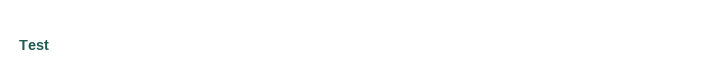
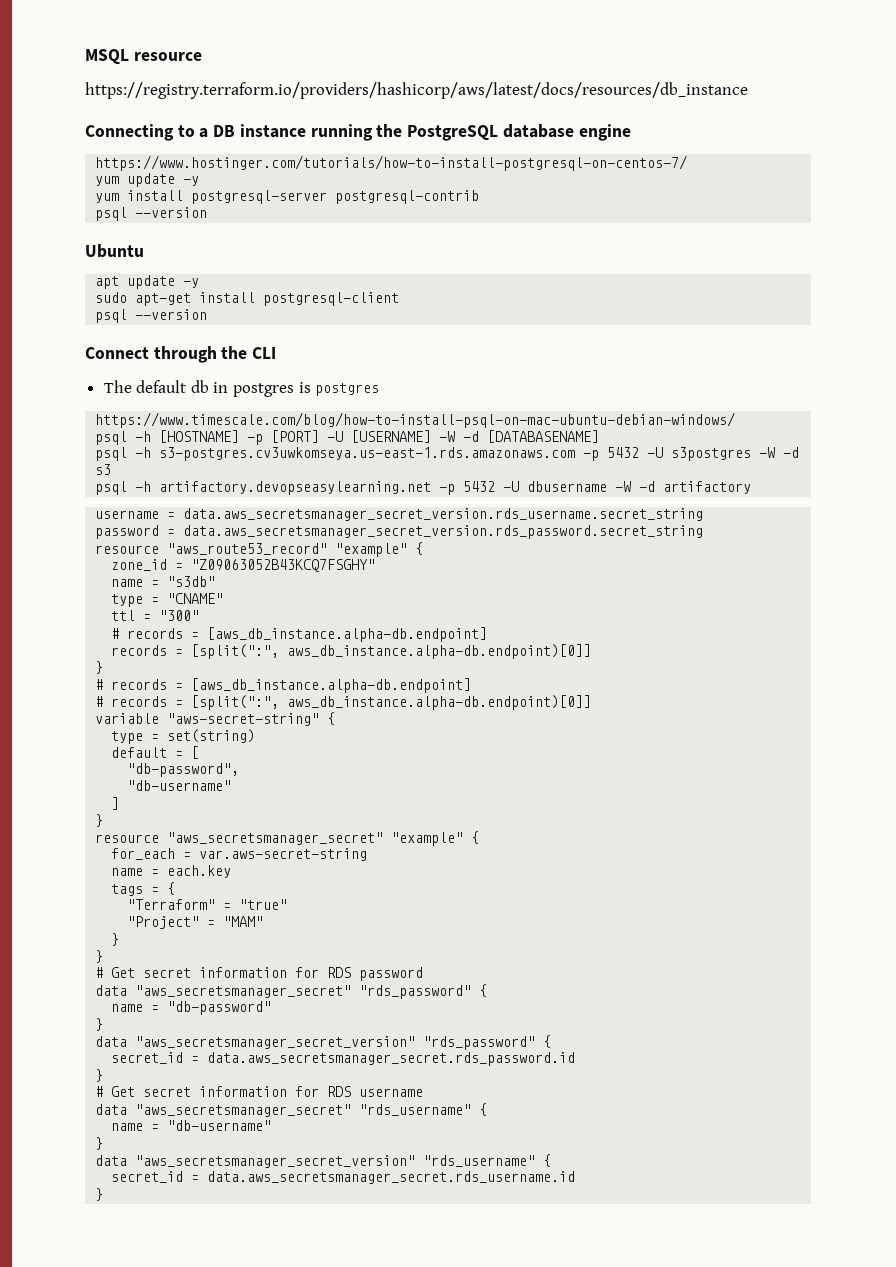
[19,40,49,50] Test -> [85,49,202,65] [85,82,748,99] [85,124,631,141] [95,155,688,171] [95,173,200,187] [95,190,480,204] [95,207,208,221] [85,244,144,258] [95,275,200,289] [95,292,400,306] [95,309,208,323] [85,346,277,363] [103,380,380,397] [95,412,736,428] [95,430,600,445] [95,447,800,461] [95,464,112,475] [95,481,752,495] [95,508,704,521] [95,525,704,539] [95,542,424,557] [111,559,376,572] [111,576,216,587] [111,593,224,607] [111,610,200,621] [111,627,488,642] [111,644,592,659] [95,661,104,674] [95,678,472,693] [95,695,592,710] [95,712,336,726] [111,729,256,744] [111,746,200,759] [127,763,240,777] [127,780,232,791] [111,797,120,810] [95,814,104,827] [95,831,480,846] [111,848,368,861] [111,865,232,878] [111,882,176,896] [127,899,288,910] [127,916,264,929] [111,933,120,946] [95,950,104,963] [95,967,424,981] [95,984,488,999] [111,1001,272,1015] [95,1018,104,1031] [95,1035,552,1050] [111,1052,576,1066] [95,1069,104,1082] [95,1086,424,1097] [95,1103,488,1117] [111,1120,272,1131] [95,1137,104,1150] [95,1154,552,1168] [111,1171,576,1184] [95,1188,104,1201] MSQL resource // https://registry.terraform.io/providers/hashicorp/aws/latest/docs/resources/db_instance // Connecting to a DB instance running the PostgreSQL database engine // https://www.hostinger.com/tutorials/how-to-install-postgresql-on-centos-7/ // yum update -y // yum install postgresql-server postgresql-contrib // psql --version // Ubuntu // apt update -y // sudo apt-get install postgresql-client // psql --version // Connect through the CLI // The default db in postgres is postgres // https://www.timescale.com/blog/how-to-install-psql-on-mac-ubuntu-debian-windows/ // psql -h [HOSTNAME] -p [PORT] -U [USERNAME] -W -d [DATABASENAME] // psql -h s3-postgres.cv3uwkomseya.us-east-1.rds.amazonaws.com -p 5432 -U s3postgres -W -d s3 // psql -h artifactory.devopseasylearning.net -p 5432 -U dbusername -W -d artifactory // username = data.aws_secretsmanager_secret_version.rds_username.secret_string // password = data.aws_secretsmanager_secret_version.rds_password.secret_string // resource "aws_route53_record" "example" { // zone_id = "Z09063052B43KCQ7FSGHY" // name = "s3db" // type = "CNAME" // ttl = "300" // # records = [aws_db_instance.alpha-db.endpoint] // records = [split(":", aws_db_instance.alpha-db.endpoint)[0]] // } // # records = [aws_db_instance.alpha-db.endpoint] // # records = [split(":", aws_db_instance.alpha-db.endpoint)[0]] // variable "aws-secret-string" { // type = set(string) // default = [ // "db-password", // "db-username" // ] // } // resource "aws_secretsmanager_secret" "example" { // for_each = var.aws-secret-string // name = each.key // tags = { // "Terraform" = "true" // "Project" = "MAM" // } // } // # Get secret information for RDS password // data "aws_secretsmanager_secret" "rds_password" { // name = "db-password" // } // data "aws_secretsmanager_secret_version" "rds_password" { // secret_id = data.aws_secretsmanager_secret.rds_password.id // } // # Get secret information for RDS username // data "aws_secretsmanager_secret" "rds_username" { // name = "db-username" // } // data "aws_secretsmanager_secret_version" "rds_username" { // secret_id = data.aws_secretsmanager_secret.rds_username.id // }

